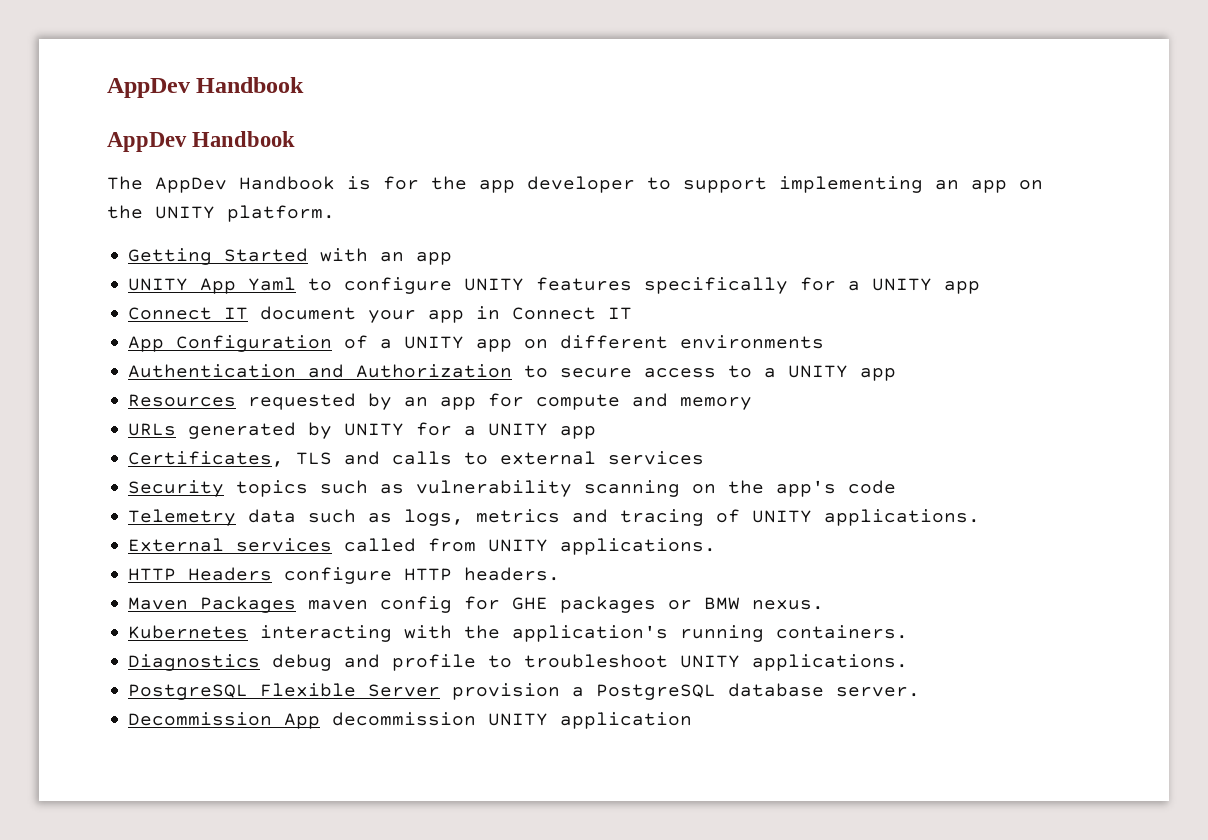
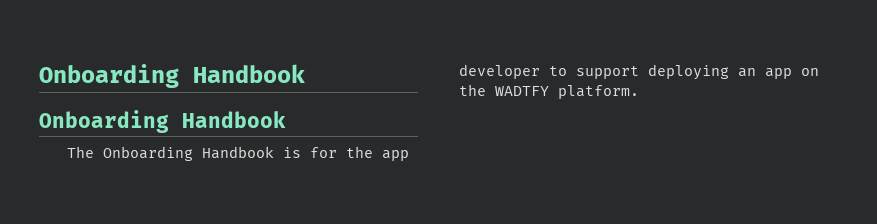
[107,77,305,98] [107,132,187,152] AppDev Handbook // AppDev -> [39,64,305,88] [39,110,169,133] Onboarding Handbook // Onboarding
[155,177,227,193] AppDev -> [102,146,193,161] Onboarding
[779,176,923,193] implementing -> [648,64,729,80] deploying
[155,206,215,219] UNITY -> [495,86,549,96] WADTFY
[128,248,453,265] [128,277,981,294] [128,306,633,323] [128,335,825,352] [128,364,897,381] [128,393,753,410] [128,422,597,439] [128,451,705,467] [128,480,897,497] [128,509,981,526] [128,538,717,555] [128,567,561,584] [128,596,825,613] [128,625,909,642] [128,654,909,671] [128,683,921,700] [128,712,693,729] // Getting Started with an app // UNITY App Yaml to configure UNITY features specifically for a UNITY app // Connect IT document your app in Connect IT // App Configuration of a UNITY app on different environments // Authentication and Authorization to secure access to a UNITY app // Resources requested by an app for compute and memory // URLs generated by UNITY for a UNITY app // Certificates, TLS and calls to external services // Security topics such as vulnerability scanning on the app's code // Telemetry data such as logs, metrics and tracing of UNITY applications. // External services called from UNITY applications. // HTTP Headers configure HTTP headers. // Maven Packages maven config for GHE packages or BMW nexus. // Kubernetes interacting with the application's running containers. // Diagnostics debug and profile to troubleshoot UNITY applications. // PostgreSQL Flexible Server provision a PostgreSQL database server. // Decommission App decommission UNITY application -> (639, 92) none

